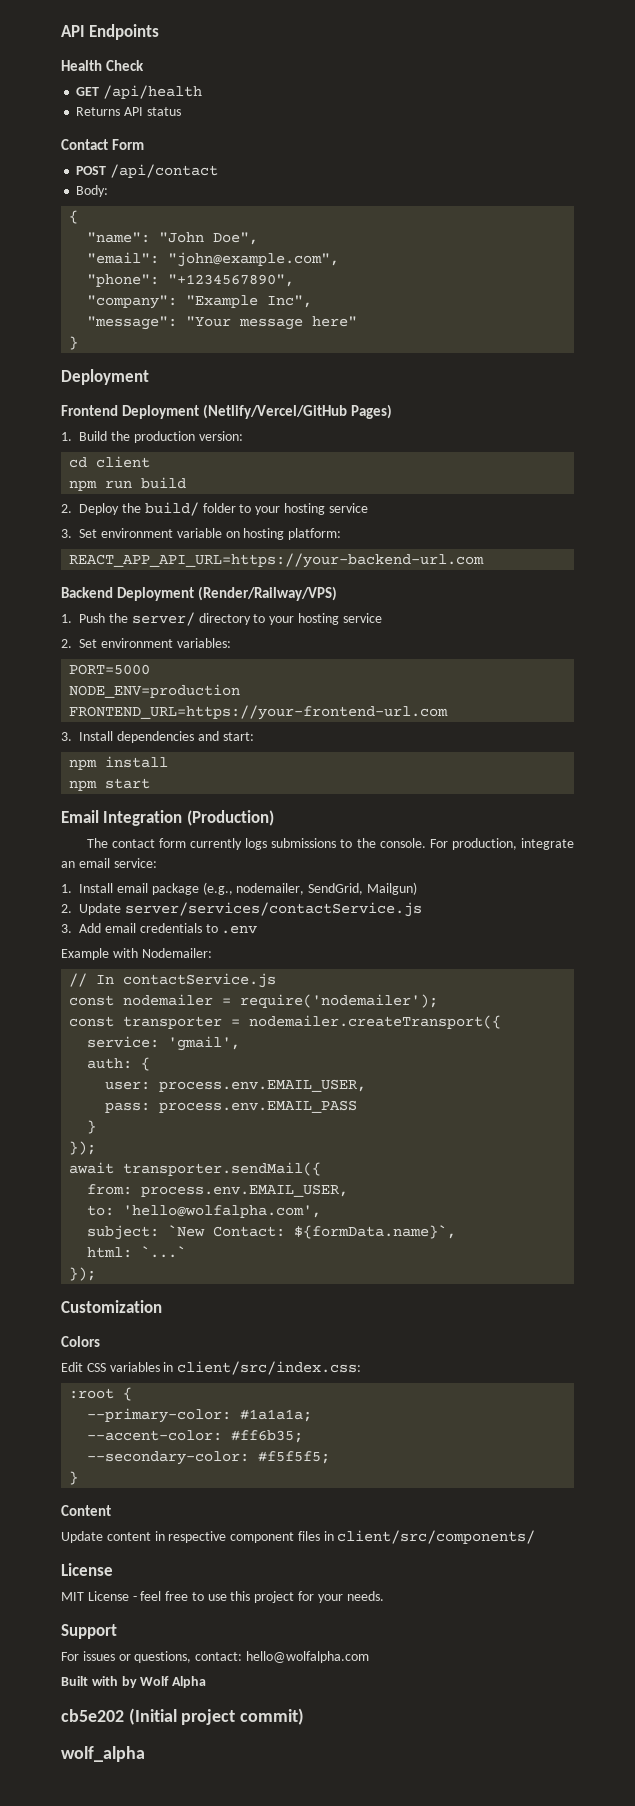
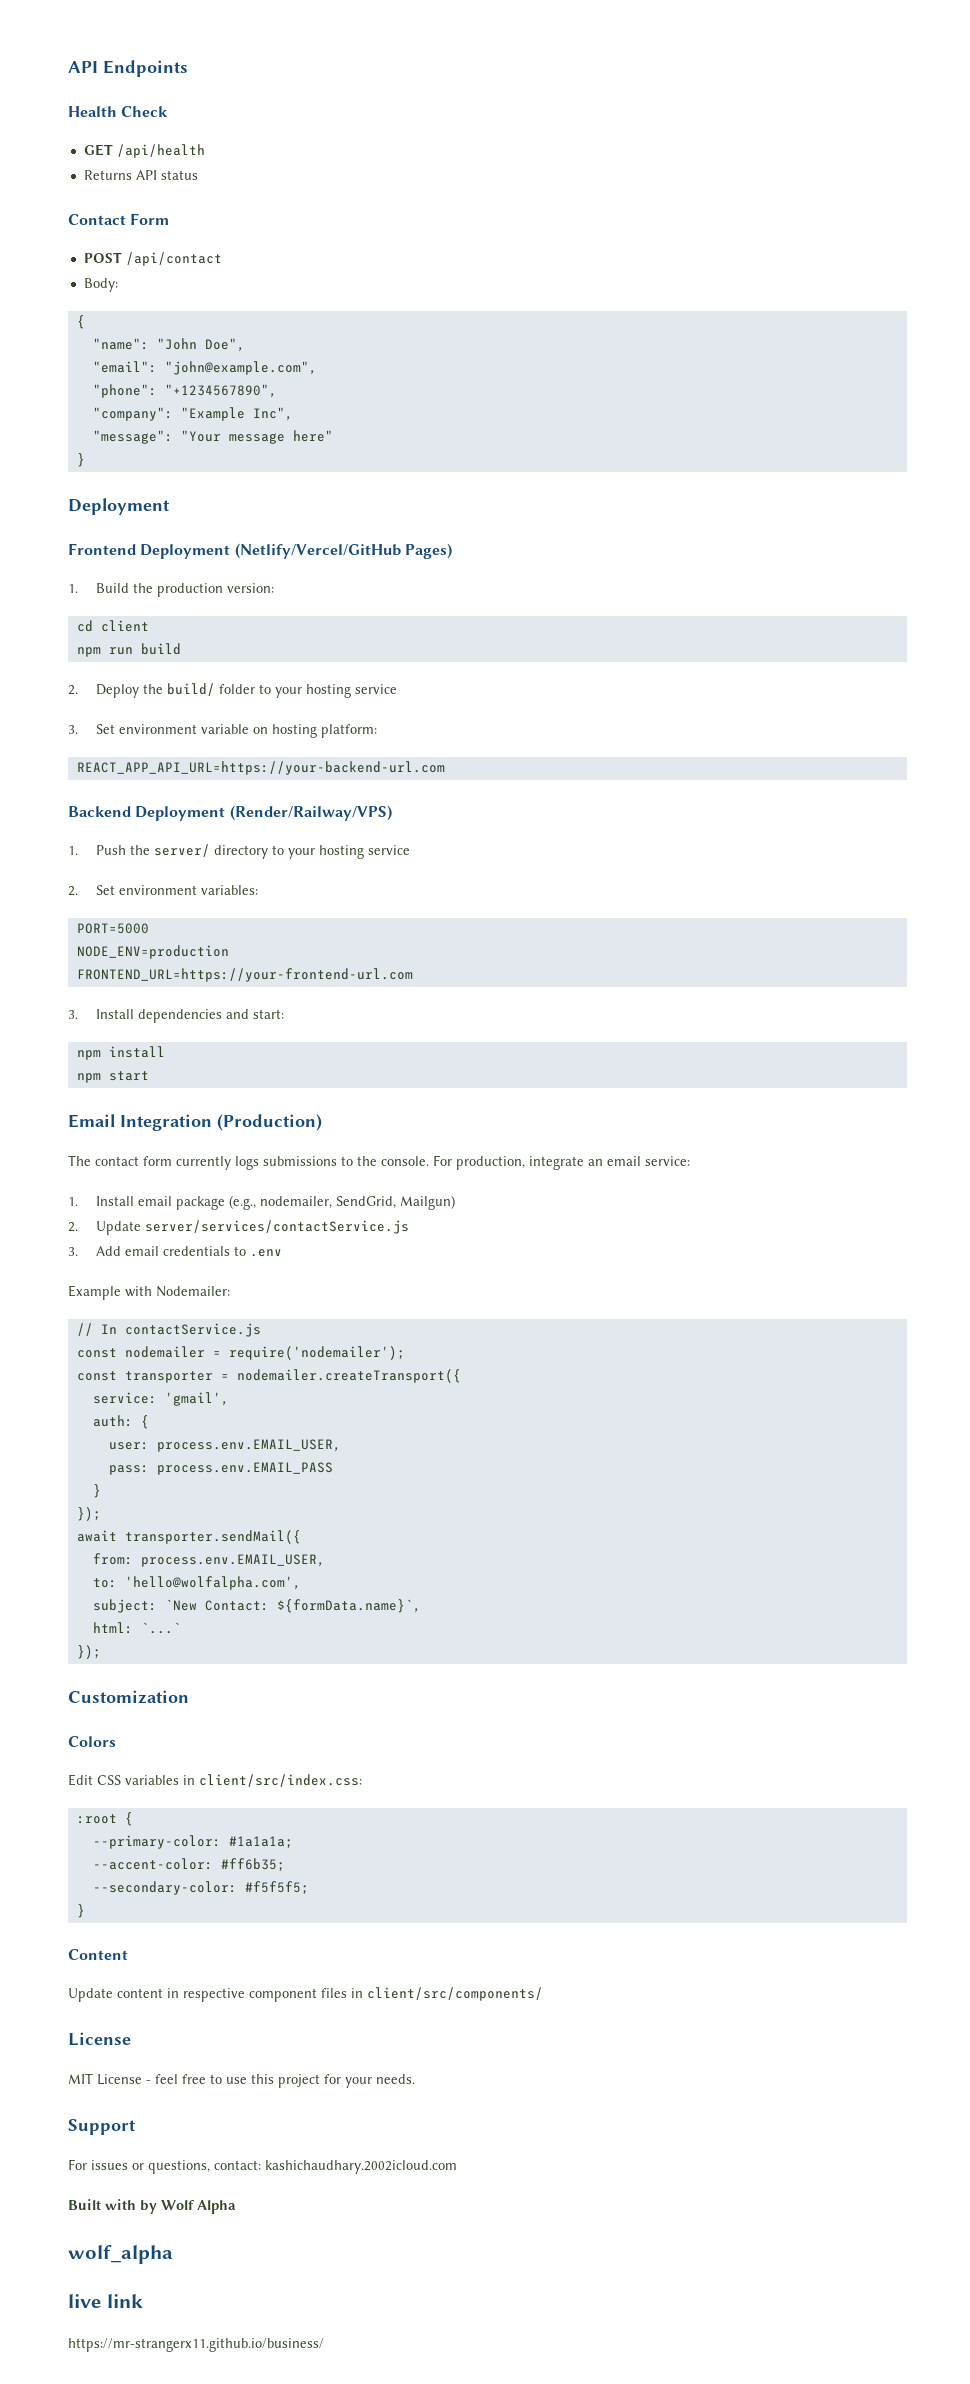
[245,1651,369,1663] hello@wolfalpha.com -> [265,2160,457,2174] kashichaudhary.2002icloud.com
[61,1708,305,1725] [61,1746,145,1762] cb5e202 (Initial project commit) // wolf_alpha -> [68,2245,173,2264] [68,2294,143,2308] [68,2338,324,2352] wolf_alpha // live link // https://mr-strangerx11.github.io/business/

